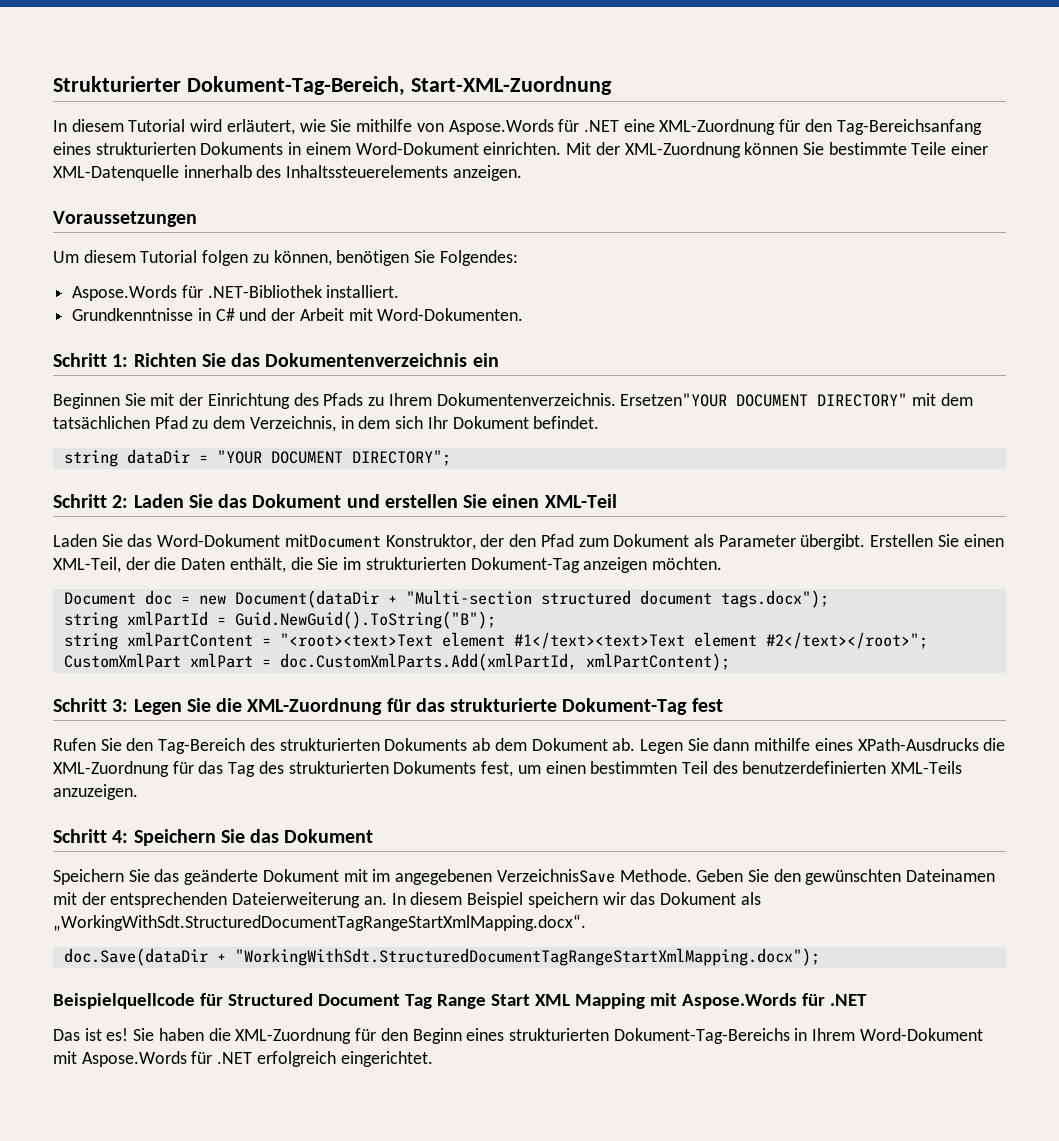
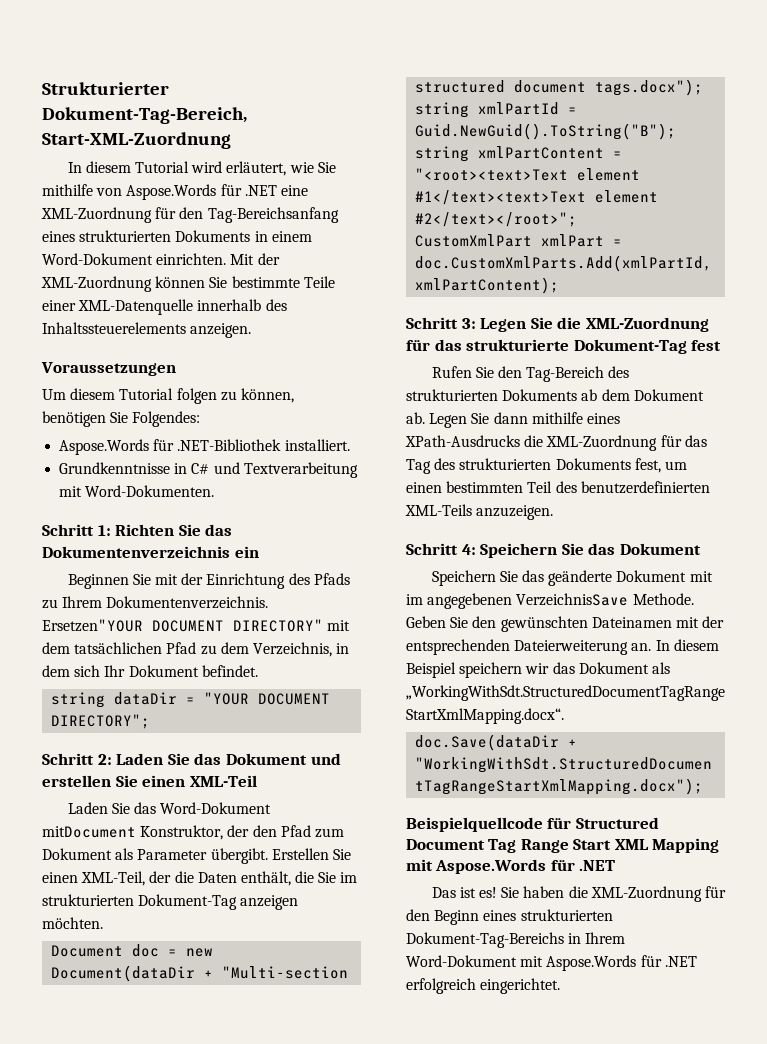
[271,308,344,321] der Arbeit -> [243,462,358,478] Textverarbeitung

